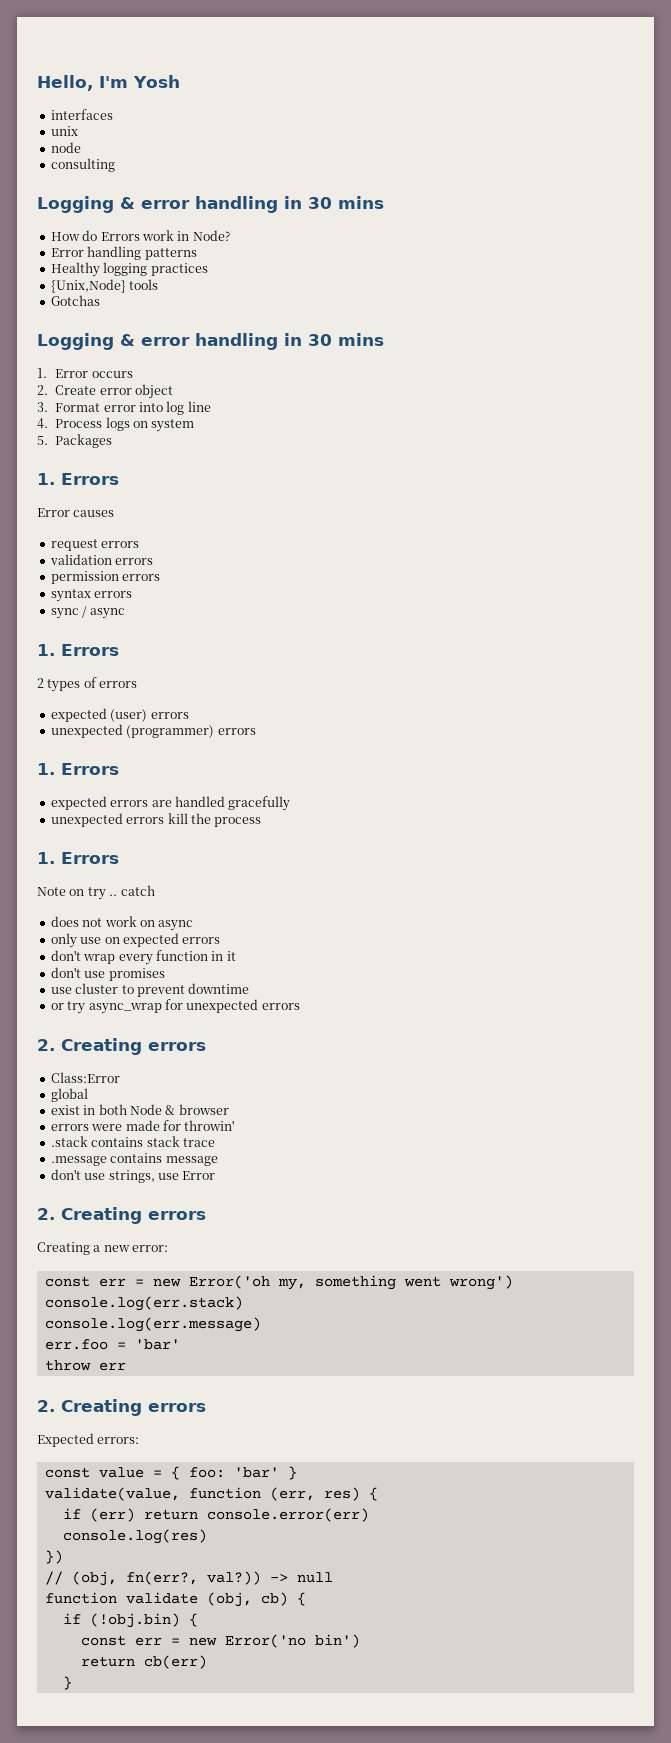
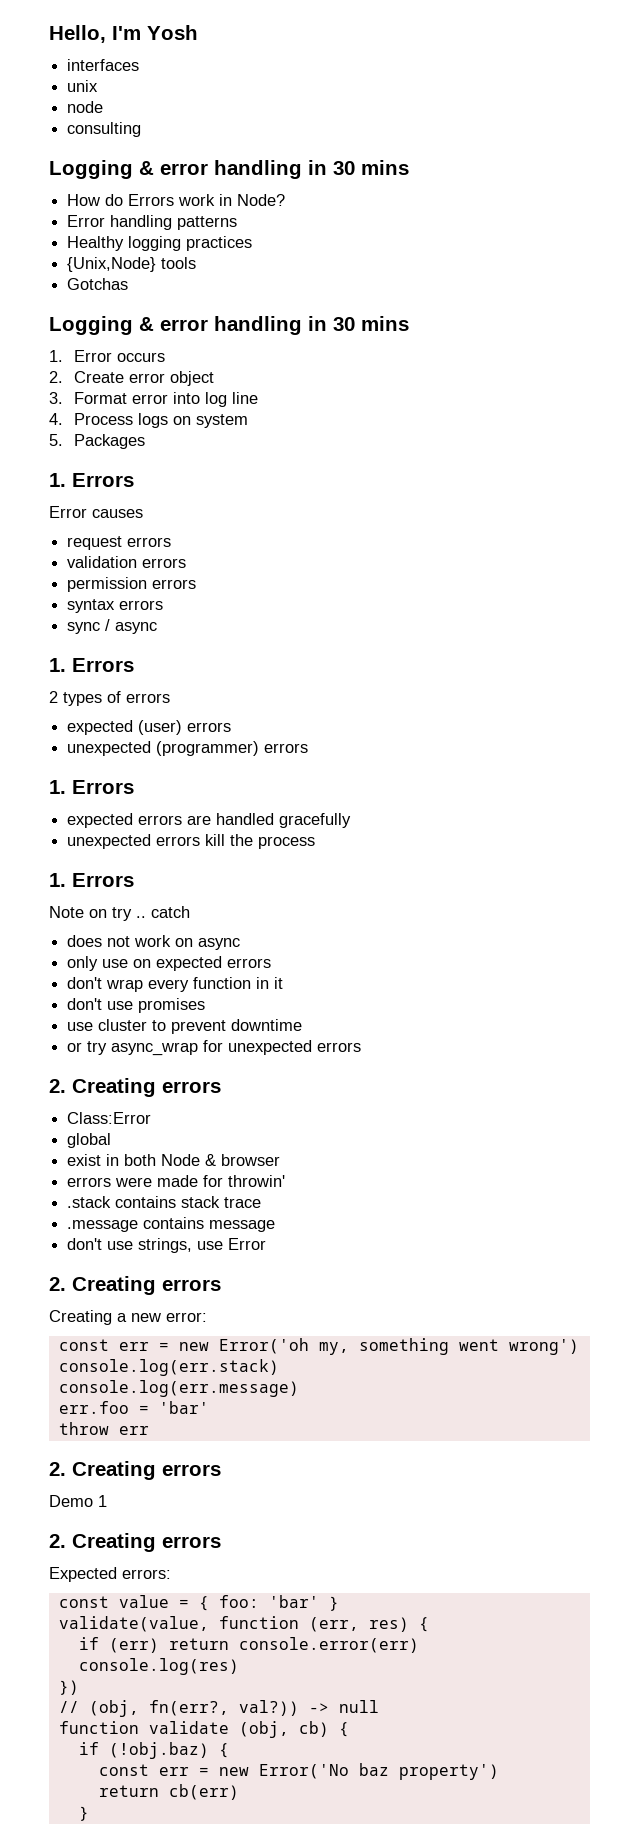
(206, 1407) none -> [49,1495,107,1507] [49,1533,221,1552] // Demo 1 // 2. Creating errors
[89,1613,180,1628] (!obj.bin) -> [108,1742,209,1759] (!obj.baz)
[224,1634,360,1648] Error('no bin') -> [258,1763,499,1780] Error('No baz property')

